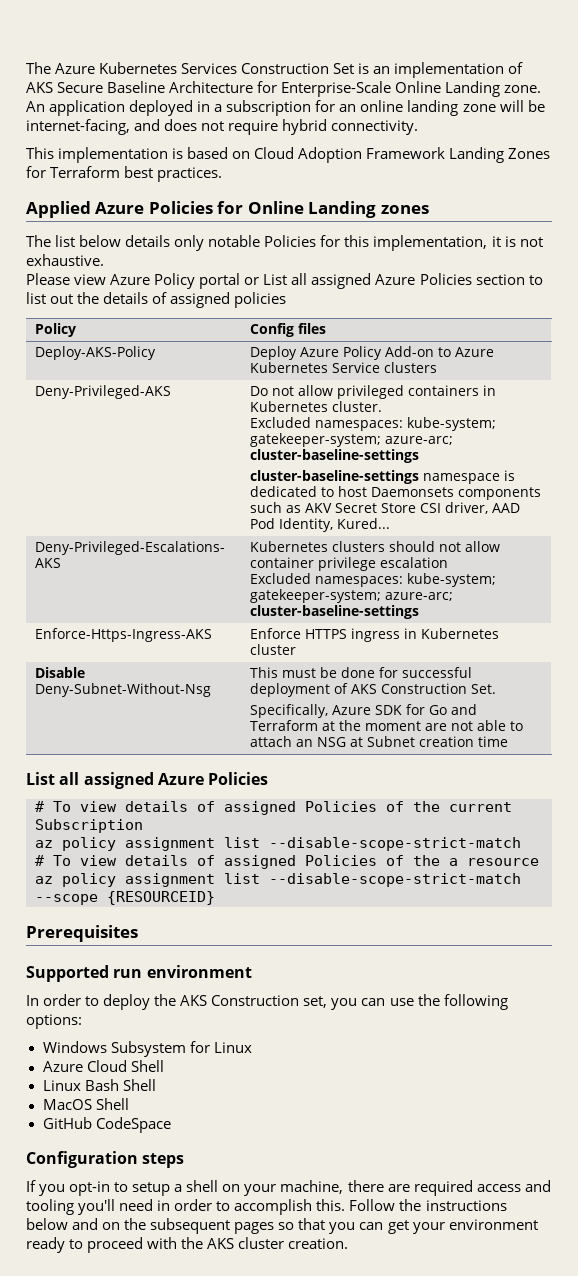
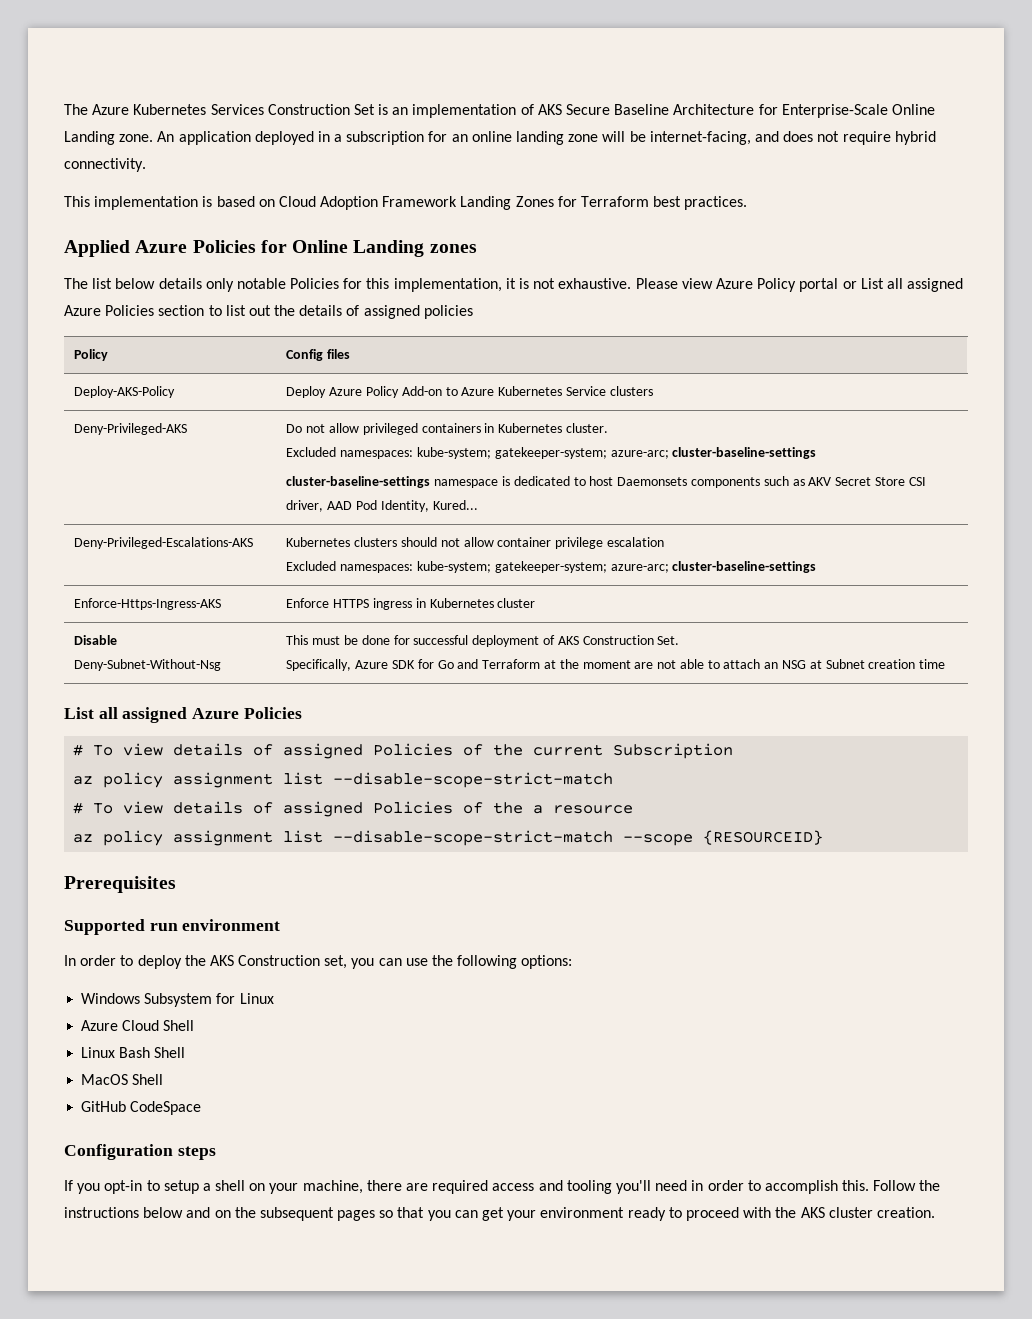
(104, 260) // -> (632, 283) none

